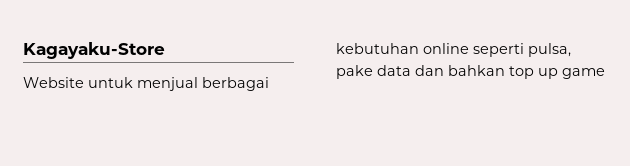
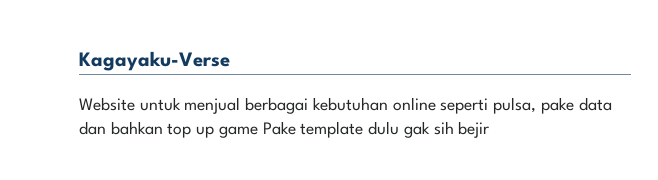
[23,42,165,59] Kagayaku-Store -> [79,51,230,71] Kagayaku-Verse
(605, 73) none -> [262,121,490,138] Pake template dulu gak sih bejir

